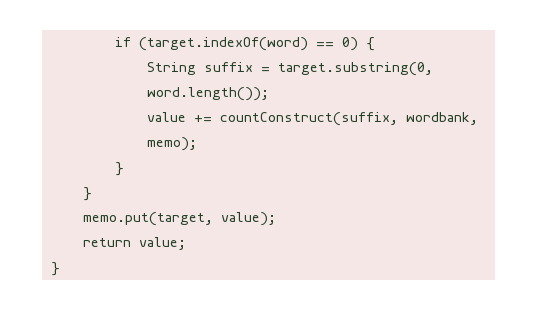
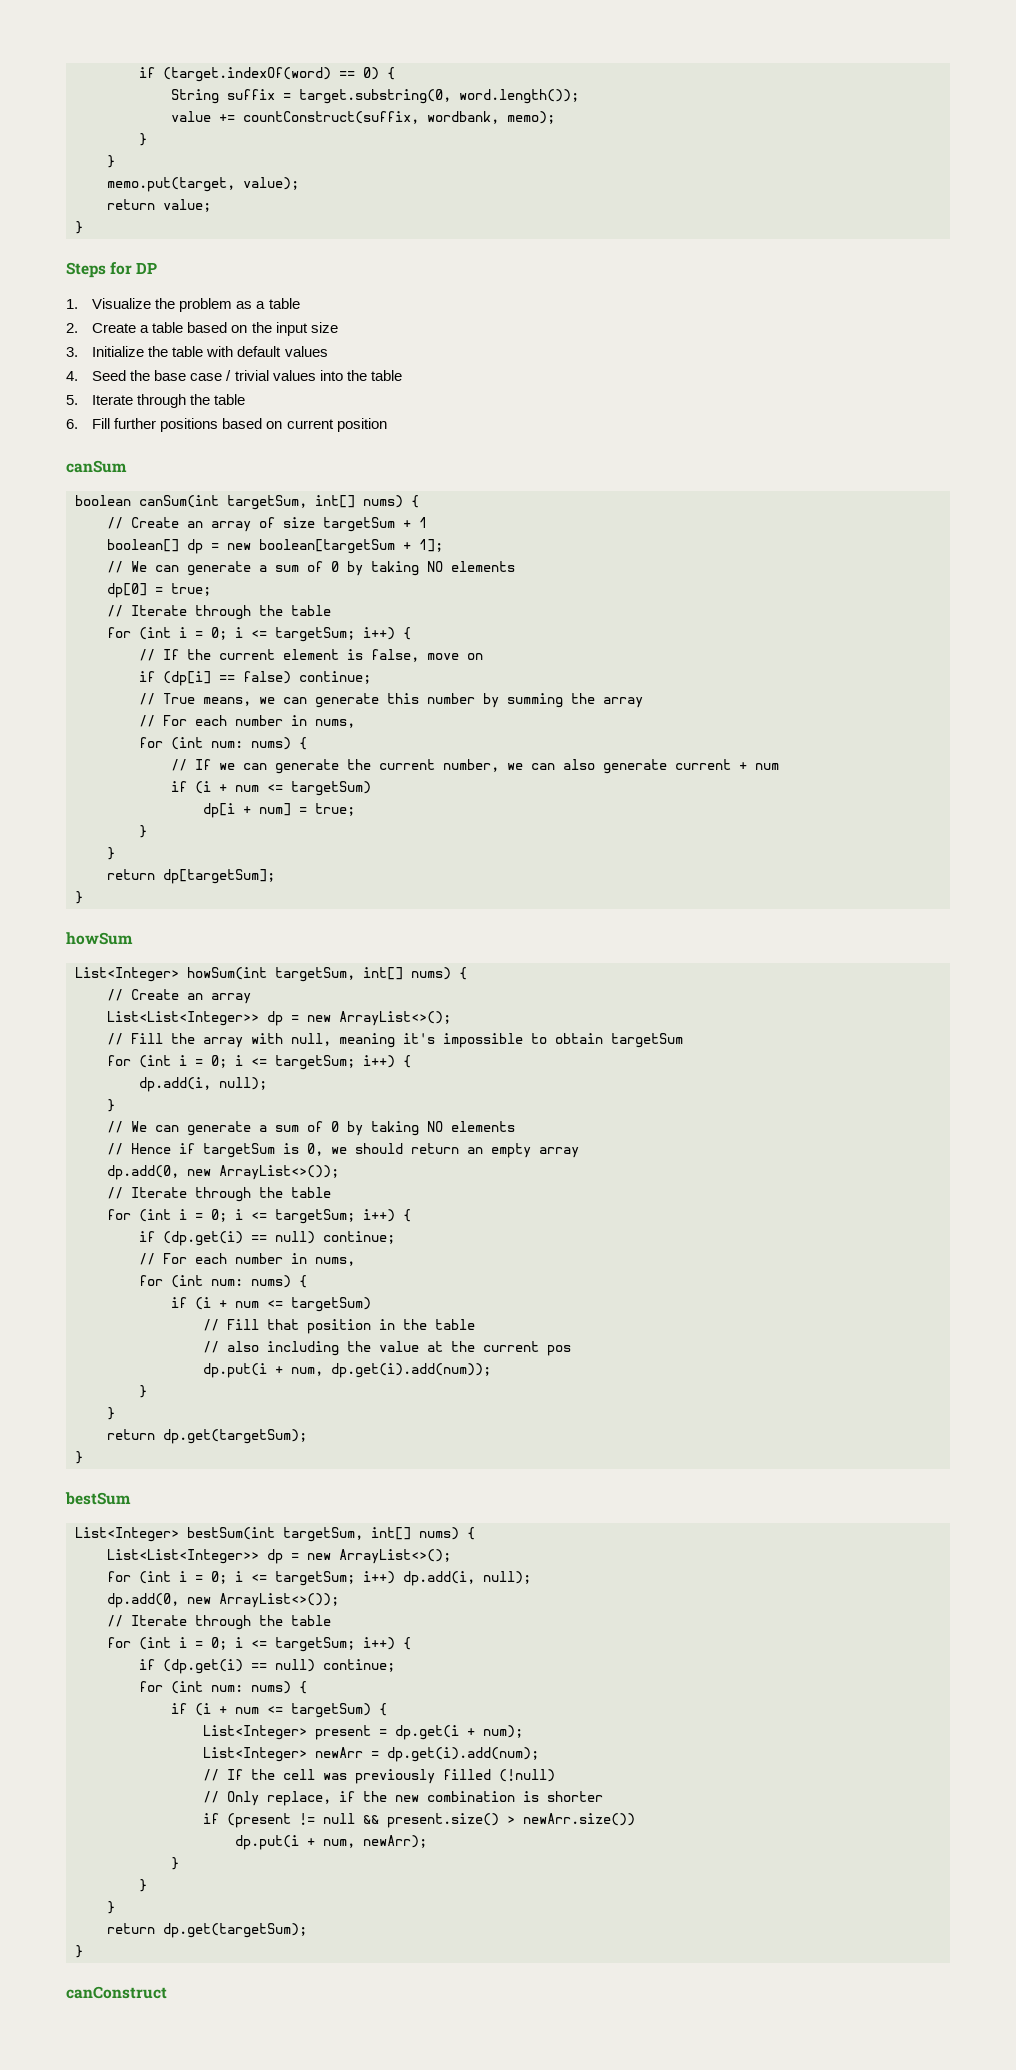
(61, 269) none -> [66,262,158,278] [66,298,300,312] [66,322,338,336] [66,346,328,357] [66,370,402,381] [66,394,246,408] [66,418,387,432] [66,460,127,473] [75,495,419,510] [107,517,427,532] [107,539,443,554] [107,561,515,576] [107,583,211,598] [107,605,331,620] [107,627,411,642] [139,649,483,662] [139,671,371,686] [139,693,643,708] [139,715,355,728] [139,737,307,750] [171,759,779,774] [171,781,371,796] [203,803,355,818] [139,825,147,838] [107,847,115,860] [107,869,275,884] [75,891,83,904] [66,932,133,945] [75,967,467,982] [107,989,251,1004] [107,1011,451,1026] [107,1033,683,1048] [107,1055,411,1070] [139,1077,267,1092] [107,1099,115,1112] [107,1121,515,1136] [107,1143,579,1158] [107,1165,339,1180] [107,1187,331,1202] [107,1209,411,1224] [139,1231,395,1246] [139,1253,355,1266] [139,1275,307,1288] [171,1297,371,1312] [203,1319,475,1334] [203,1341,571,1356] [203,1363,491,1378] [139,1385,147,1398] [107,1407,115,1420] [107,1429,307,1444] [75,1451,83,1464] [65,1492,131,1505] [75,1527,475,1542] [107,1549,451,1564] [107,1571,531,1586] [107,1593,339,1608] [107,1615,331,1630] [107,1637,411,1652] [139,1659,395,1674] [139,1681,307,1694] [171,1703,387,1718] [203,1725,523,1740] [203,1747,539,1762] [203,1769,555,1784] [203,1791,603,1806] [203,1813,635,1828] [235,1835,427,1850] [171,1857,179,1870] [139,1879,147,1892] [107,1901,115,1914] [107,1923,307,1938] [75,1945,83,1958] [66,1986,167,1999] // Steps for DP // 1. Visualize the problem as a table // 2. Create a table based on the input size // 3. Initialize the table with default values // 4. Seed the base case / trivial values into the table // 5. Iterate through the table // 6. Fill further positions based on current position // canSum // boolean canSum(int targetSum, int[] nums) { // // Create an array of size targetSum + 1 // boolean[] dp = new boolean[targetSum + 1]; // // We can generate a sum of 0 by taking NO elements // dp[0] = true; // // Iterate through the table // for (int i = 0; i <= targetSum; i++) { // // If the current element is false, move on // if (dp[i] == false) continue; // // True means, we can generate this number by summing the array // // For each number in nums, // for (int num: nums) { // // If we can generate the current number, we can also generate current + num // if (i + num <= targetSum) // dp[i + num] = true; // } // } // return dp[targetSum]; // } // howSum // List<Integer> howSum(int targetSum, int[] nums) { // // Create an array // List<List<Integer>> dp = new ArrayList<>(); // // Fill the array with null, meaning it's impossible to obtain targetSum // for (int i = 0; i <= targetSum; i++) { // dp.add(i, null); // } // // We can generate a sum of 0 by taking NO elements // // Hence if targetSum is 0, we should return an empty array // dp.add(0, new ArrayList<>()); // // Iterate through the table // for (int i = 0; i <= targetSum; i++) { // if (dp.get(i) == null) continue; // // For each number in nums, // for (int num: nums) { // if (i + num <= targetSum) // // Fill that position in the table // // also including the value at the current pos // dp.put(i + num, dp.get(i).add(num)); // } // } // return dp.get(targetSum); // } // bestSum // List<Integer> bestSum(int targetSum, int[] nums) { // List<List<Integer>> dp = new ArrayList<>(); // for (int i = 0; i <= targetSum; i++) dp.add(i, null); // dp.add(0, new ArrayList<>()); // // Iterate through the table // for (int i = 0; i <= targetSum; i++) { // if (dp.get(i) == null) continue; // for (int num: nums) { // if (i + num <= targetSum) { // List<Integer> present = dp.get(i + num); // List<Integer> newArr = dp.get(i).add(num); // // If the cell was previously filled (!null) // // Only replace, if the new combination is shorter // if (present != null && present.size() > newArr.size()) // dp.put(i + num, newArr); // } // } // } // return dp.get(targetSum); // } // canConstruct

